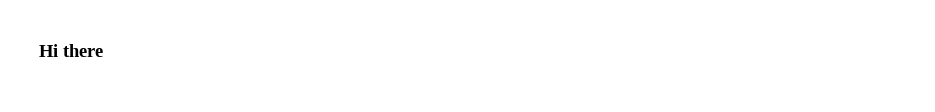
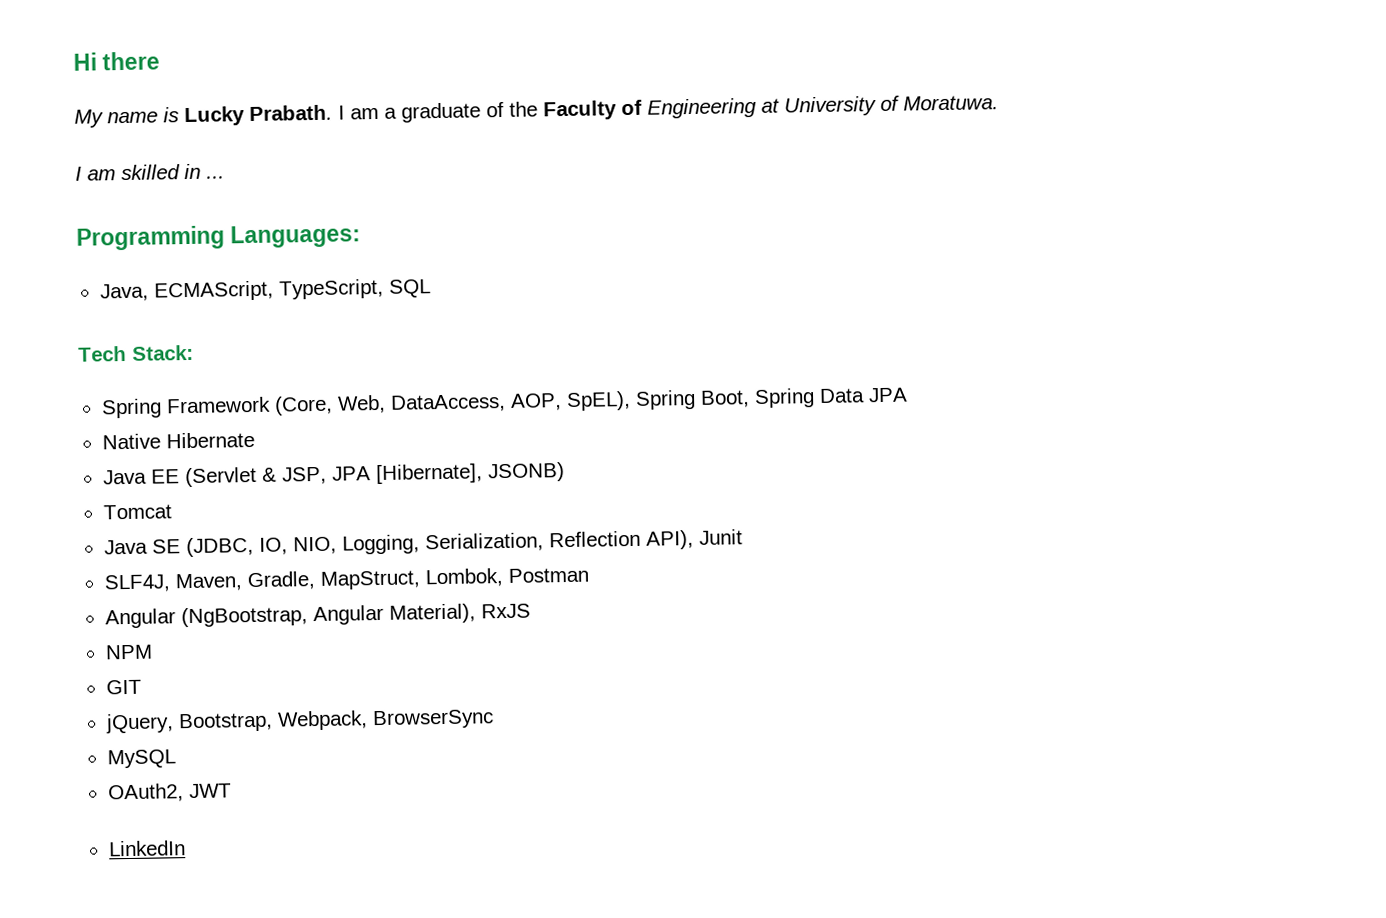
(103, 50) none -> [74,95,999,128] [75,163,225,181] [76,224,362,251] [99,278,431,302] [78,344,194,362] [100,387,908,419] [101,431,255,450] [102,462,565,488] [102,504,172,520] [103,529,743,558] [103,567,589,593] [104,603,531,629] [104,644,153,660] [105,679,142,695] [104,709,494,734] [106,749,176,769] [107,783,232,803] [107,840,186,857] // My name is Lucky Prabath. I am a graduate of the Faculty of Engineering at University of Moratuwa. // I am skilled in ... // Programming Languages: // Java, ECMAScript, TypeScript, SQL // Tech Stack: // Spring Framework (Core, Web, DataAccess, AOP, SpEL), Spring Boot, Spring Data JPA // Native Hibernate // Java EE (Servlet & JSP, JPA [Hibernate], JSONB) // Tomcat // Java SE (JDBC, IO, NIO, Logging, Serialization, Reflection API), Junit // SLF4J, Maven, Gradle, MapStruct, Lombok, Postman // Angular (NgBootstrap, Angular Material), RxJS // NPM // GIT // jQuery, Bootstrap, Webpack, BrowserSync // MySQL // OAuth2, JWT // LinkedIn

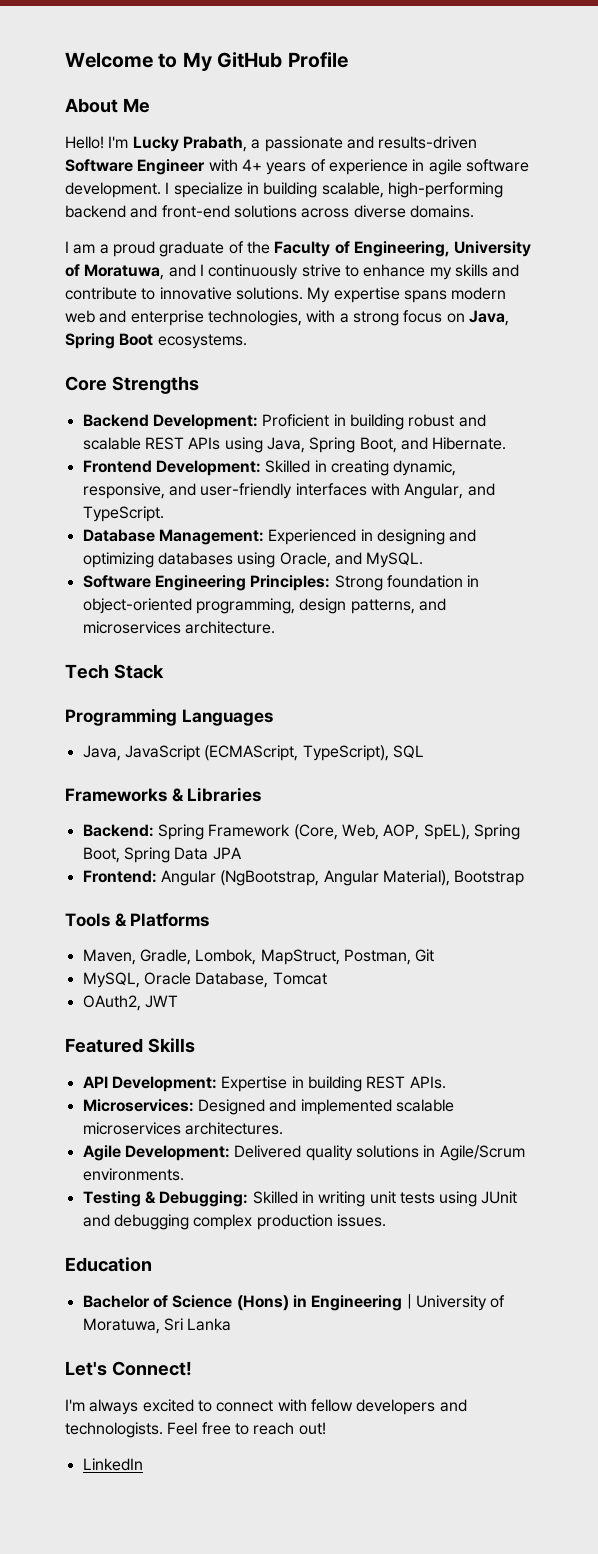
[73,51,161,71] [74,104,333,128] Hi there // My name is Lucky Prabath. -> [65,52,348,71] [65,98,150,113] [65,136,478,152] [65,159,529,175] [65,182,503,198] [65,205,474,218] Welcome to My GitHub Profile // About Me // Hello! I'm Lucky Prabath, a passionate and results-driven Software Engineer with 4+ years of experience in agile software development. I specialize in building scalable, high-performing backend and front-end solutions across diverse domains. //
(397, 113) none -> [112,241,155,257] proud
[647,95,999,119] [75,163,225,181] Engineering at University of Moratuwa. // I am skilled in ... -> [353,241,532,257] [65,264,520,280] [65,287,507,303] [65,310,509,326] [65,333,247,349] [65,376,199,394] [82,414,486,430] [82,437,507,453] [82,460,457,476] [82,483,495,499] [82,506,164,522] [82,529,477,545] [82,552,424,568] [82,575,480,591] [82,598,446,614] [82,621,275,634] [65,664,164,679] Engineering, University of Moratuwa, and I continuously strive to enhance my skills and contribute to innovative solutions. My expertise spans modern web and enterprise technologies, with a strong focus on Java, Spring Boot ecosystems. // Core Strengths // Backend Development: Proficient in building robust and scalable REST APIs using Java, Spring Boot, and Hibernate. // Frontend Development: Skilled in creating dynamic, responsive, and user-friendly interfaces with Angular, and TypeScript. // Database Management: Experienced in designing and optimizing databases using Oracle, and MySQL. // Software Engineering Principles: Strong foundation in object-oriented programming, design patterns, and microservices architecture. // Tech Stack
[230,224,362,249] [99,278,431,302] [78,344,194,362] Languages: // Java, ECMAScript, TypeScript, SQL // Tech Stack: // -> [181,709,273,726] [82,745,424,761] [65,787,262,802] [82,824,154,837] Languages // Java, JavaScript (ECMAScript, TypeScript), SQL // Frameworks & Libraries // Backend:
[389,393,506,413] DataAccess, -> (379, 832) none
[101,431,255,450] [102,462,565,488] [102,504,172,520] [103,529,743,558] [103,567,589,593] [104,603,531,629] [104,644,153,660] [105,679,142,695] [104,709,494,734] [106,749,176,769] [107,783,232,803] Native Hibernate // Java EE (Servlet & JSP, JPA [Hibernate], JSONB) // Tomcat // Java SE (JDBC, IO, NIO, Logging, Serialization, Reflection API), Junit // SLF4J, Maven, Gradle, MapStruct, Lombok, Postman // Angular (NgBootstrap, Angular Material), RxJS // NPM // GIT // jQuery, Bootstrap, Webpack, BrowserSync // MySQL // OAuth2, JWT -> [82,870,525,886] [65,913,210,927] [82,949,435,965] [82,972,327,988] [82,995,178,1011] [65,1038,195,1053] [82,1076,446,1092] [82,1099,454,1115] [82,1122,283,1135] [82,1145,525,1161] [82,1168,184,1181] [82,1191,518,1207] [82,1214,386,1230] [65,1257,152,1272] [82,1294,506,1311] [82,1318,232,1334] [65,1361,192,1376] [65,1399,467,1415] [65,1422,326,1438] Frontend: Angular (NgBootstrap, Angular Material), Bootstrap // Tools & Platforms // Maven, Gradle, Lombok, MapStruct, Postman, Git // MySQL, Oracle Database, Tomcat // OAuth2, JWT // Featured Skills // API Development: Expertise in building REST APIs. // Microservices: Designed and implemented scalable microservices architectures. // Agile Development: Delivered quality solutions in Agile/Scrum environments. // Testing & Debugging: Skilled in writing unit tests using JUnit and debugging complex production issues. // Education // Bachelor of Science (Hons) in Engineering | University of Moratuwa, Sri Lanka // Let's Connect! // I'm always excited to connect with fellow developers and technologists. Feel free to reach out!

